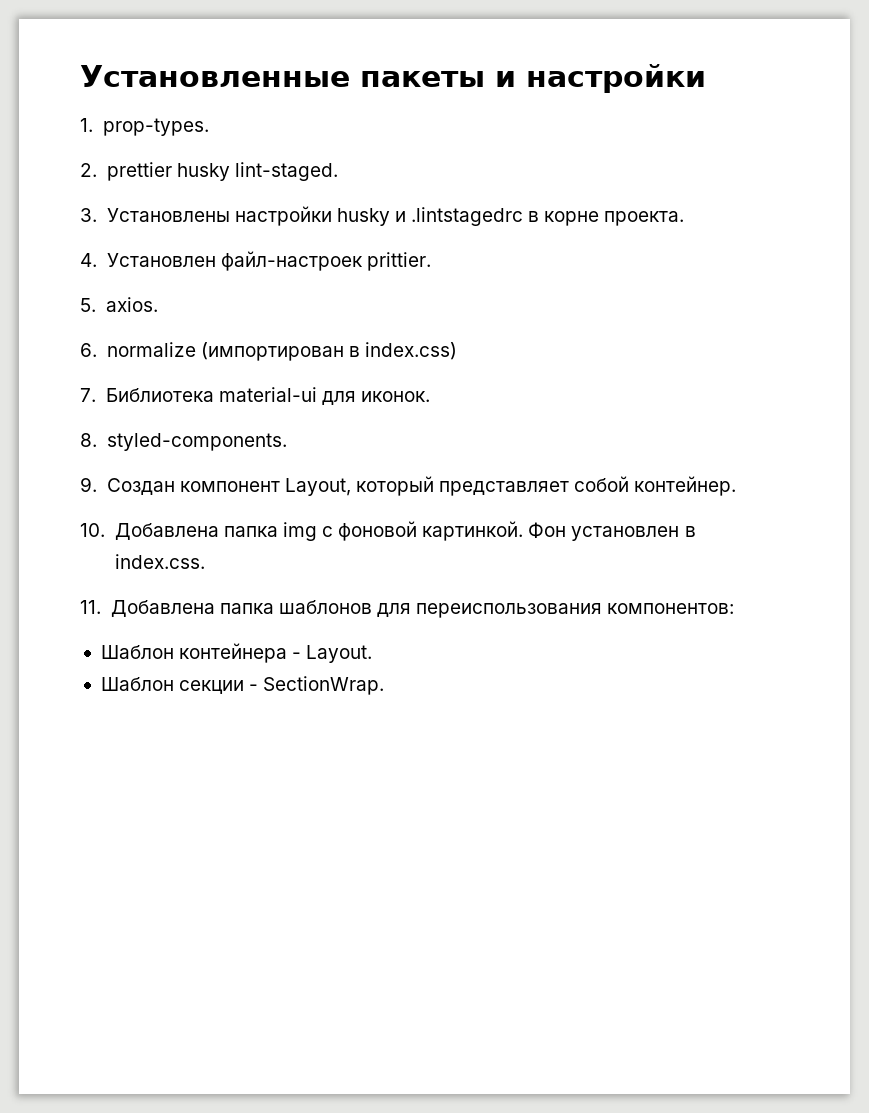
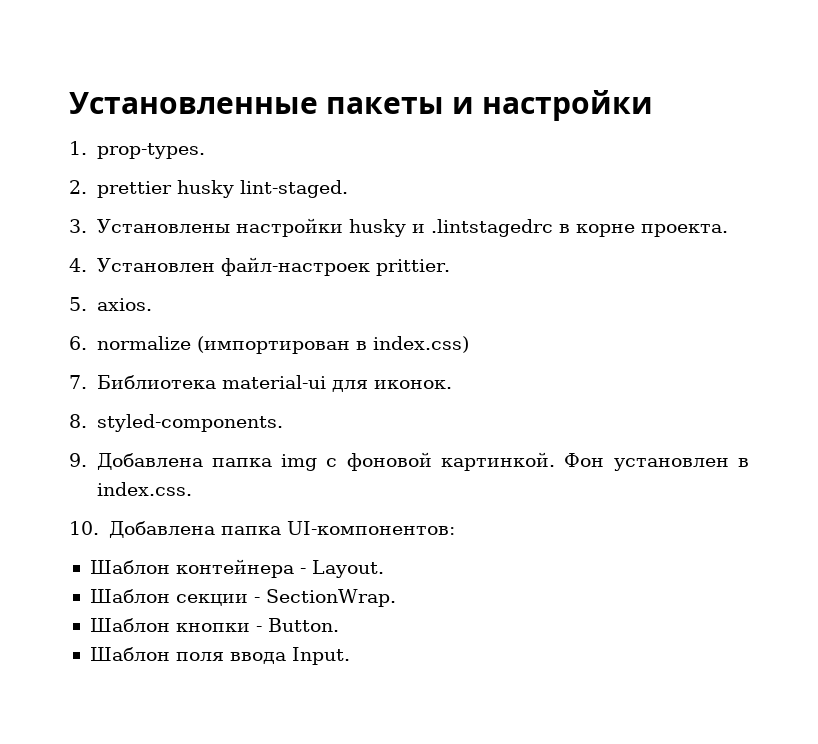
[106,476,737,496] [80,523,105,537] Создан компонент Layout, который представляет собой контейнер. // 10. -> (87, 460) none
[80,600,735,618] 11. Добавлена папка шаблонов для переиспользования компонентов: -> [69,521,455,538] 10. Добавлена папка UI-компонентов:
(385, 685) none -> [89,618,339,632] [89,647,350,665] // Шаблон кнопки - Button. // Шаблон поля ввода Input.

